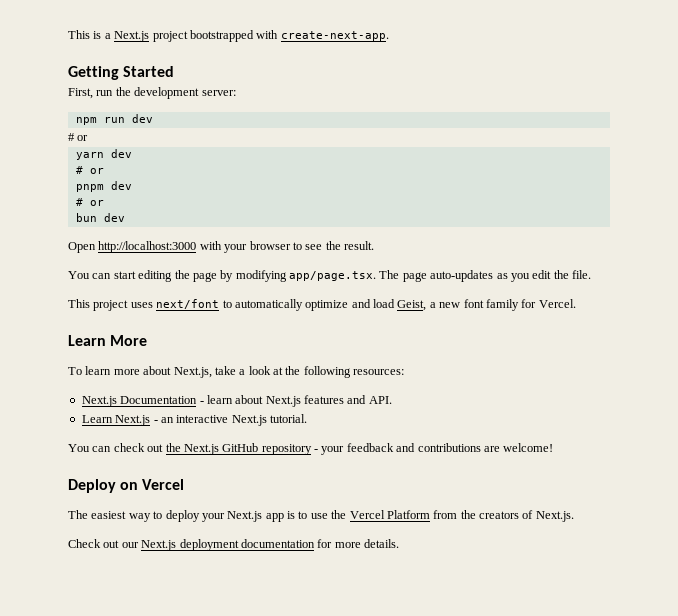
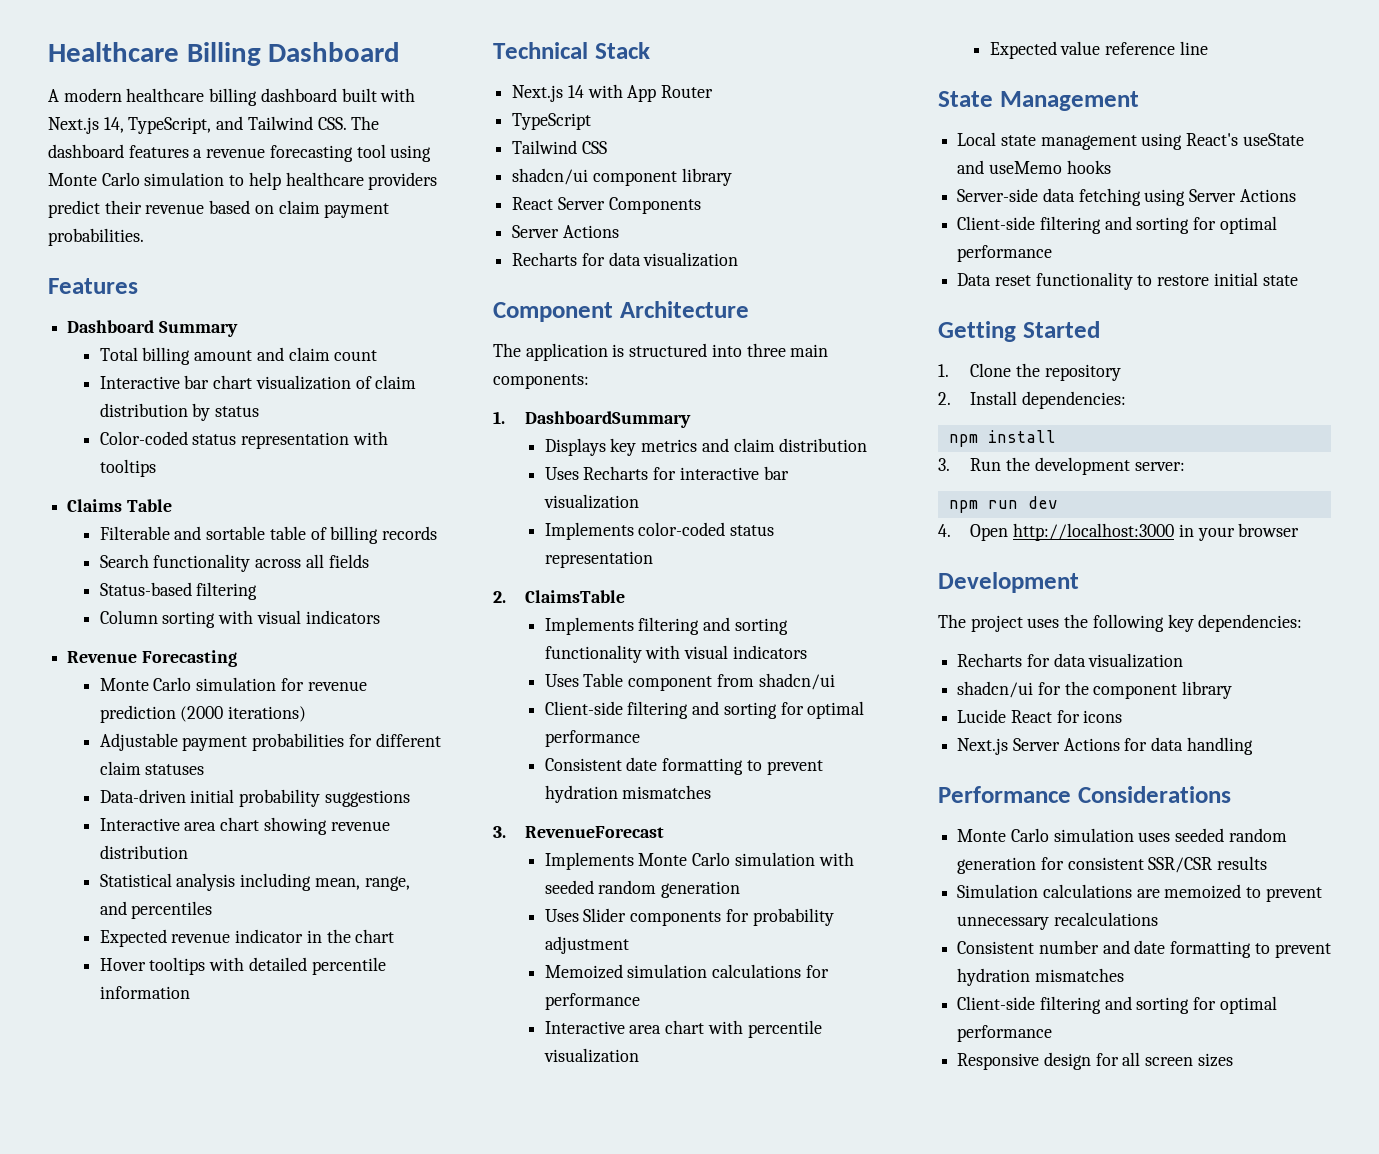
[68,30,389,42] [68,66,175,80] [68,88,114,99] This is a Next.js project bootstrapped with create-next-app. // Getting Started // First, run -> [48,42,401,66] [48,88,416,106] [48,116,380,134] [48,144,432,162] [48,172,438,190] [48,200,390,218] [48,228,144,246] [48,278,138,294] [67,320,238,337] [99,347,378,365] [99,375,417,390] [99,403,260,421] [99,431,388,449] [99,459,156,477] [67,499,172,512] [99,526,438,544] [99,554,369,572] [99,582,258,600] [99,610,380,628] [67,650,237,667] [99,677,367,691] [99,705,307,723] [99,733,441,751] [99,761,205,775] [99,789,410,807] [99,817,390,835] [99,845,188,859] [99,873,410,891] [99,901,213,919] [99,929,395,947] [99,957,386,975] [99,986,190,999] [493,42,650,59] [512,84,714,102] [512,113,592,130] [512,140,607,154] [512,168,732,186] [512,197,701,214] [512,225,619,238] [512,252,739,267] [493,301,749,322] [493,343,829,361] [493,374,589,389] [493,411,692,428] [544,438,868,456] [544,466,789,480] [543,494,639,509] [544,522,775,540] [544,551,653,568] [493,590,626,603] [544,617,788,635] [544,645,807,663] [544,673,835,691] [544,701,865,719] [544,730,640,747] [544,757,823,775] [544,785,712,803] [493,826,665,838] [544,852,854,870] [544,880,741,898] [544,908,834,926] [544,936,629,954] [544,964,829,979] [544,993,640,1010] [544,1020,822,1038] [543,1048,639,1063] [989,41,1208,59] [938,91,1139,111] [957,132,1304,150] [957,160,1111,174] [957,188,1296,206] [957,216,1277,234] [957,245,1053,262] [957,272,1298,290] [938,321,1100,342] [938,363,1121,381] [938,391,1127,409] [948,430,1056,447] [938,458,1002,471] Healthcare Billing Dashboard // A modern healthcare billing dashboard built with Next.js 14, TypeScript, and Tailwind CSS. The dashboard features a revenue forecasting tool using Monte Carlo simulation to help healthcare providers predict their revenue based on claim payment probabilities. // Features // Dashboard Summary // Total billing amount and claim count // Interactive bar chart visualization of claim distribution by status // Color-coded status representation with tooltips // Claims Table // Filterable and sortable table of billing records // Search functionality across all fields // Status-based filtering // Column sorting with visual indicators // Revenue Forecasting // Monte Carlo simulation for revenue prediction (2000 iterations) // Adjustable payment probabilities for different claim statuses // Data-driven initial probability suggestions // Interactive area chart showing revenue distribution // Statistical analysis including mean, range, and percentiles // Expected revenue indicator in the chart // Hover tooltips with detailed percentile information // Technical Stack // Next.js 14 with App Router // TypeScript // Tailwind CSS // shadcn/ui component library // React Server Components // Server Actions // Recharts for data visualization // Component Architecture // The application is structured into three main components: // 1. DashboardSummary // Displays key metrics and claim distribution // Uses Recharts for interactive bar visualization // Implements color-coded status representation // 2. ClaimsTable // Implements filtering and sorting functionality with visual indicators // Uses Table component from shadcn/ui // Client-side filtering and sorting for optimal performance // Consistent date formatting to prevent hydration mismatches // 3. RevenueForecast // Implements Monte Carlo simulation with seeded random generation // Uses Slider components for probability adjustment // Memoized simulation calculations for performance // Interactive area chart with percentile visualization // Expected value reference line // State Management // Local state management using React's useState and useMemo hooks // Server-side data fetching using Server Actions // Client-side filtering and sorting for optimal performance // Data reset functionality to restore initial state // Getting Started // 1. Clone the repository // 2. Install dependencies: // npm install // 3. Run
[68,133,89,141] [75,149,132,160] [75,166,104,174] [75,181,132,192] [75,198,104,206] [75,213,125,222] # or // yarn dev // # or // pnpm dev // # or // bun dev // -> [938,524,951,537] 4.
[199,241,222,250] with -> [1178,524,1194,537] in
[292,241,374,250] [68,270,591,282] [68,299,576,311] [68,335,148,346] [68,366,405,378] [81,395,392,407] [81,414,307,426] [68,443,554,455] [68,479,185,493] [68,510,574,522] [68,539,399,551] to see the result. // You can start editing the page by modifying app/page.tsx. The page auto-updates as you edit the file. // This project uses next/font to automatically optimize and load Geist, a new font family for Vercel. // Learn More // To learn more about Next.js, take a look at the following resources: // Next.js Documentation - learn about Next.js features and API. // Learn Next.js - an interactive Next.js tutorial. // You can check out the Next.js GitHub repository - your feedback and contributions are welcome! // Deploy on Vercel // The easiest way to deploy your Next.js app is to use the Vercel Platform from the creators of Next.js. // Check out our Next.js deployment documentation for more details. -> [938,572,1079,593] [938,614,1303,632] [957,653,1184,668] [957,681,1233,699] [957,709,1123,723] [957,737,1253,755] [938,786,1231,803] [957,828,1287,842] [957,856,1268,874] [957,884,1322,902] [957,912,1158,930] [957,940,1331,958] [957,968,1124,986] [957,996,1277,1014] [957,1025,1053,1042] [957,1052,1233,1070] // Development // The project uses the following key dependencies: // Recharts for data visualization // shadcn/ui for the component library // Lucide React for icons // Next.js Server Actions for data handling // Performance Considerations // Monte Carlo simulation uses seeded random generation for consistent SSR/CSR results // Simulation calculations are memoized to prevent unnecessary recalculations // Consistent number and date formatting to prevent hydration mismatches // Client-side filtering and sorting for optimal performance // Responsive design for all screen sizes

